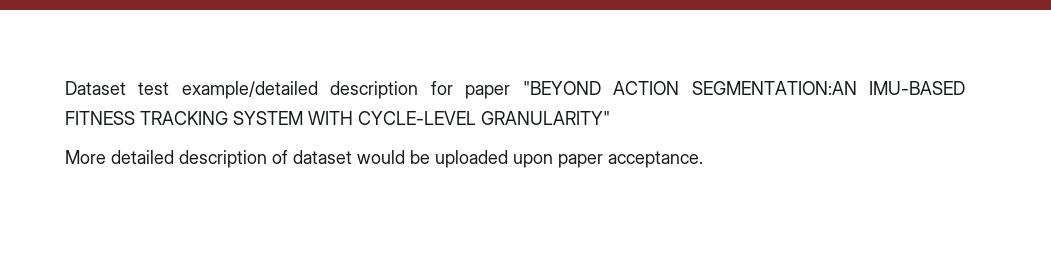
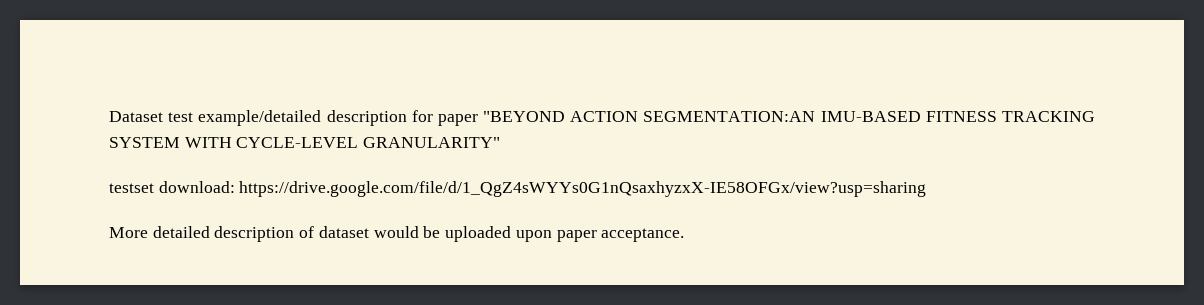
(610, 118) none -> [109,181,927,197] // testset download: https://drive.google.com/file/d/1_QgZ4sWYYs0G1nQsaxhyzxX-IE58OFGx/view?usp=sharing

